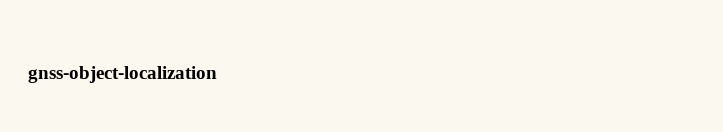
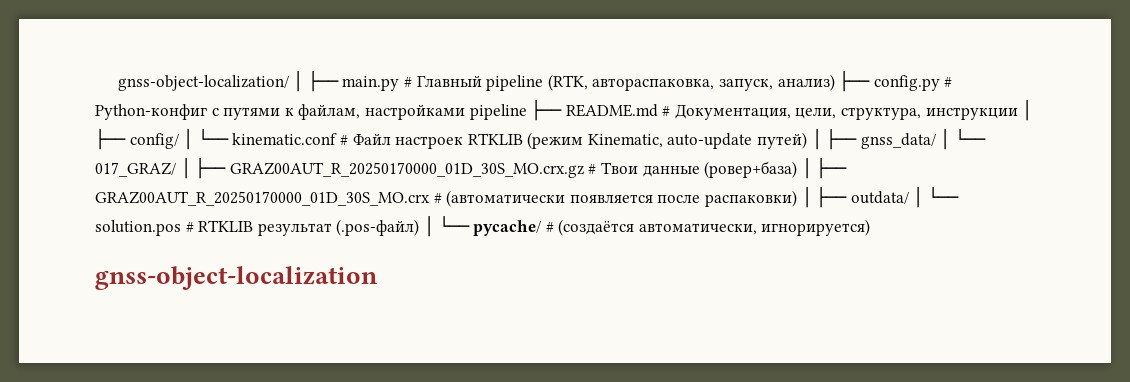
(28, 74) none -> [117,71,953,92] [95,100,1033,121] [95,129,987,150] [95,158,848,179] [95,187,959,208] [95,216,871,237] gnss-object-localization/ │ ├── main.py # Главный pipeline (RTK, автораспаковка, запуск, анализ) ├── config.py # Python-конфиг с путями к файлам, настройками pipeline ├── README.md # Документация, цели, структура, инструкции │ ├── config/ │ └── kinematic.conf # Файл настроек RTKLIB (режим Kinematic, auto-update путей) │ ├── gnss_data/ │ └── 017_GRAZ/ │ ├── GRAZ00AUT_R_20250170000_01D_30S_MO.crx.gz # Твои данные (ровер+база) │ ├── GRAZ00AUT_R_20250170000_01D_30S_MO.crx # (автоматически появляется после распаковки) │ ├── outdata/ │ └── solution.pos # RTKLIB результат (.pos-файл) │ └── pycache/ # (создаётся автоматически, игнорируется) //

